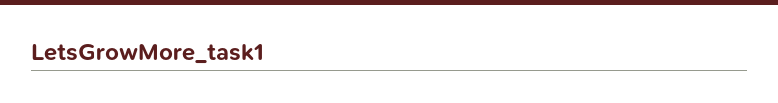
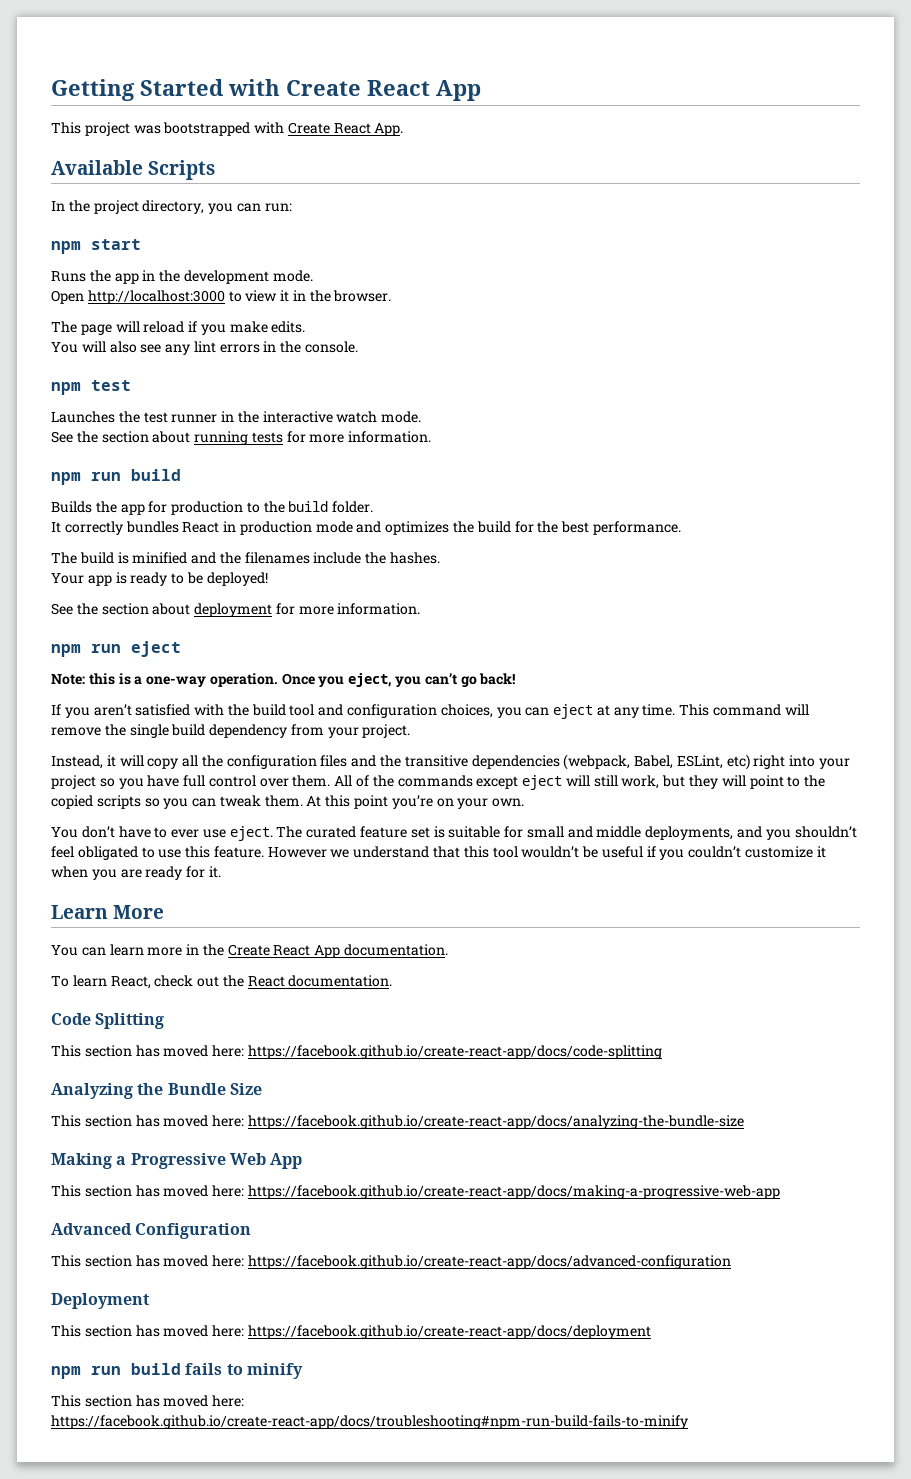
[31,44,264,64] LetsGrowMore_task1 -> [51,79,481,101] [51,122,404,136] [51,160,216,180] [51,200,292,214] [51,239,141,254] [51,270,313,284] [51,290,392,304] [51,321,306,335] [51,341,359,355] [51,380,131,395] [51,411,422,423] [51,431,432,445] [51,469,181,485] [51,501,374,515] [51,521,681,535] [51,552,441,564] [51,572,268,586] [51,603,421,617] [51,641,181,657] [51,673,516,687] [51,704,809,719] [51,724,411,738] [51,754,851,770] [51,775,826,790] [51,795,525,809] [51,826,857,841] [51,846,826,860] [51,866,221,880] [51,905,165,919] [51,944,449,958] [51,975,393,989] [51,1013,165,1029] [51,1045,662,1059] [51,1083,262,1099] [51,1115,744,1129] [51,1153,303,1169] [51,1185,780,1199] [51,1223,252,1239] [51,1255,731,1269] [51,1293,150,1309] [51,1325,651,1339] [51,1363,303,1379] [51,1395,245,1407] [51,1415,688,1429] Getting Started with Create React App // This project was bootstrapped with Create React App. // Available Scripts // In the project directory, you can run: // npm start // Runs the app in the development mode. // Open http://localhost:3000 to view it in the browser. // The page will reload if you make edits. // You will also see any lint errors in the console. // npm test // Launches the test runner in the interactive watch mode. // See the section about running tests for more information. // npm run build // Builds the app for production to the build folder. // It correctly bundles React in production mode and optimizes the build for the best performance. // The build is minified and the filenames include the hashes. // Your app is ready to be deployed! // See the section about deployment for more information. // npm run eject // Note: this is a one-way operation. Once you eject, you can’t go back! // If you aren’t satisfied with the build tool and configuration choices, you can eject at any time. This command will remove the single build dependency from your project. // Instead, it will copy all the configuration files and the transitive dependencies (webpack, Babel, ESLint, etc) right into your project so you have full control over them. All of the commands except eject will still work, but they will point to the copied scripts so you can tweak them. At this point you’re on your own. // You don’t have to ever use eject. The curated feature set is suitable for small and middle deployments, and you shouldn’t feel obligated to use this feature. However we understand that this tool wouldn’t be useful if you couldn’t customize it when you are ready for it. // Learn More // You can learn more in the Create React App documentation. // To learn React, check out the React documentation. // Code Splitting // This section has moved here: https://facebook.github.io/create-react-app/docs/code-splitting // Analyzing the Bundle Size // This section has moved here: https://facebook.github.io/create-react-app/docs/analyzing-the-bundle-size // Making a Progressive Web App // This section has moved here: https://facebook.github.io/create-react-app/docs/making-a-progressive-web-app // Advanced Configuration // This section has moved here: https://facebook.github.io/create-react-app/docs/advanced-configuration // Deployment // This section has moved here: https://facebook.github.io/create-react-app/docs/deployment // npm run build fails to minify // This section has moved here: https://facebook.github.io/create-react-app/docs/troubleshooting#npm-run-build-fails-to-minify

